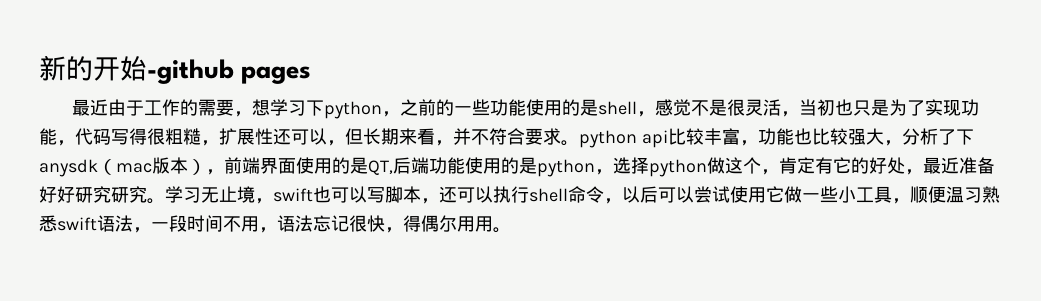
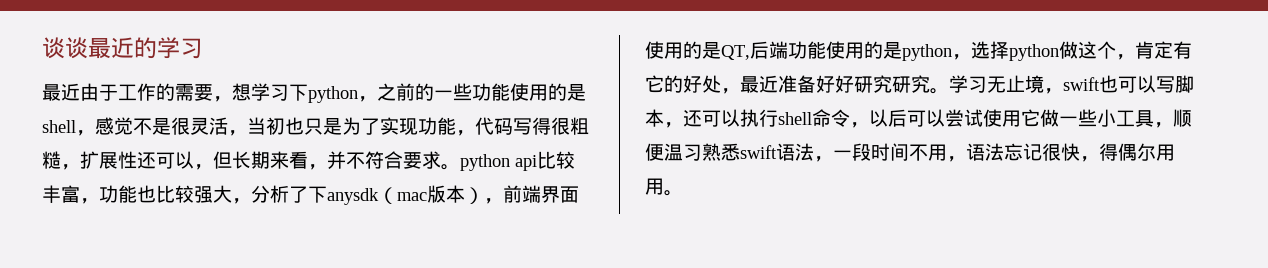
[39,55,312,84] 新的开始-github pages -> [42,37,203,59] 谈谈最近的学习

